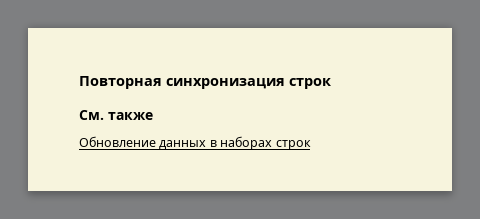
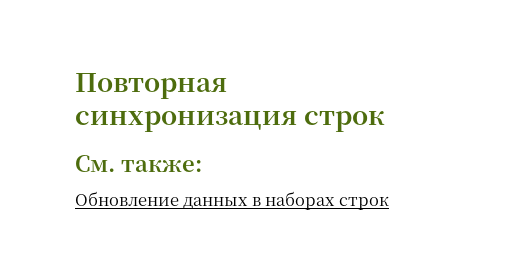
[108,112,153,120] также -> [121,160,202,172] также:

